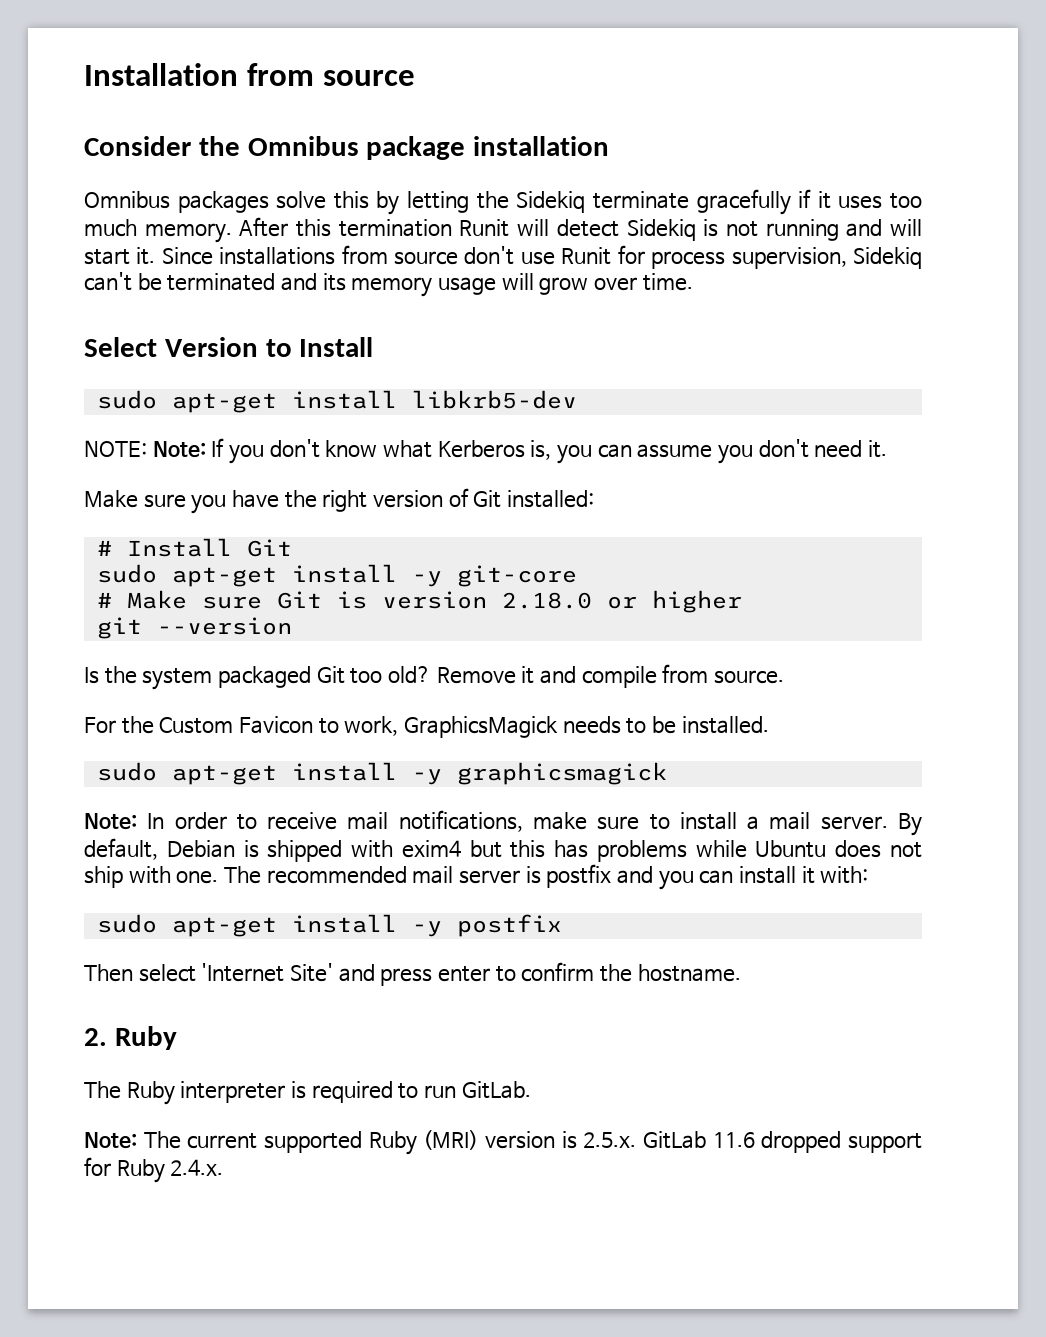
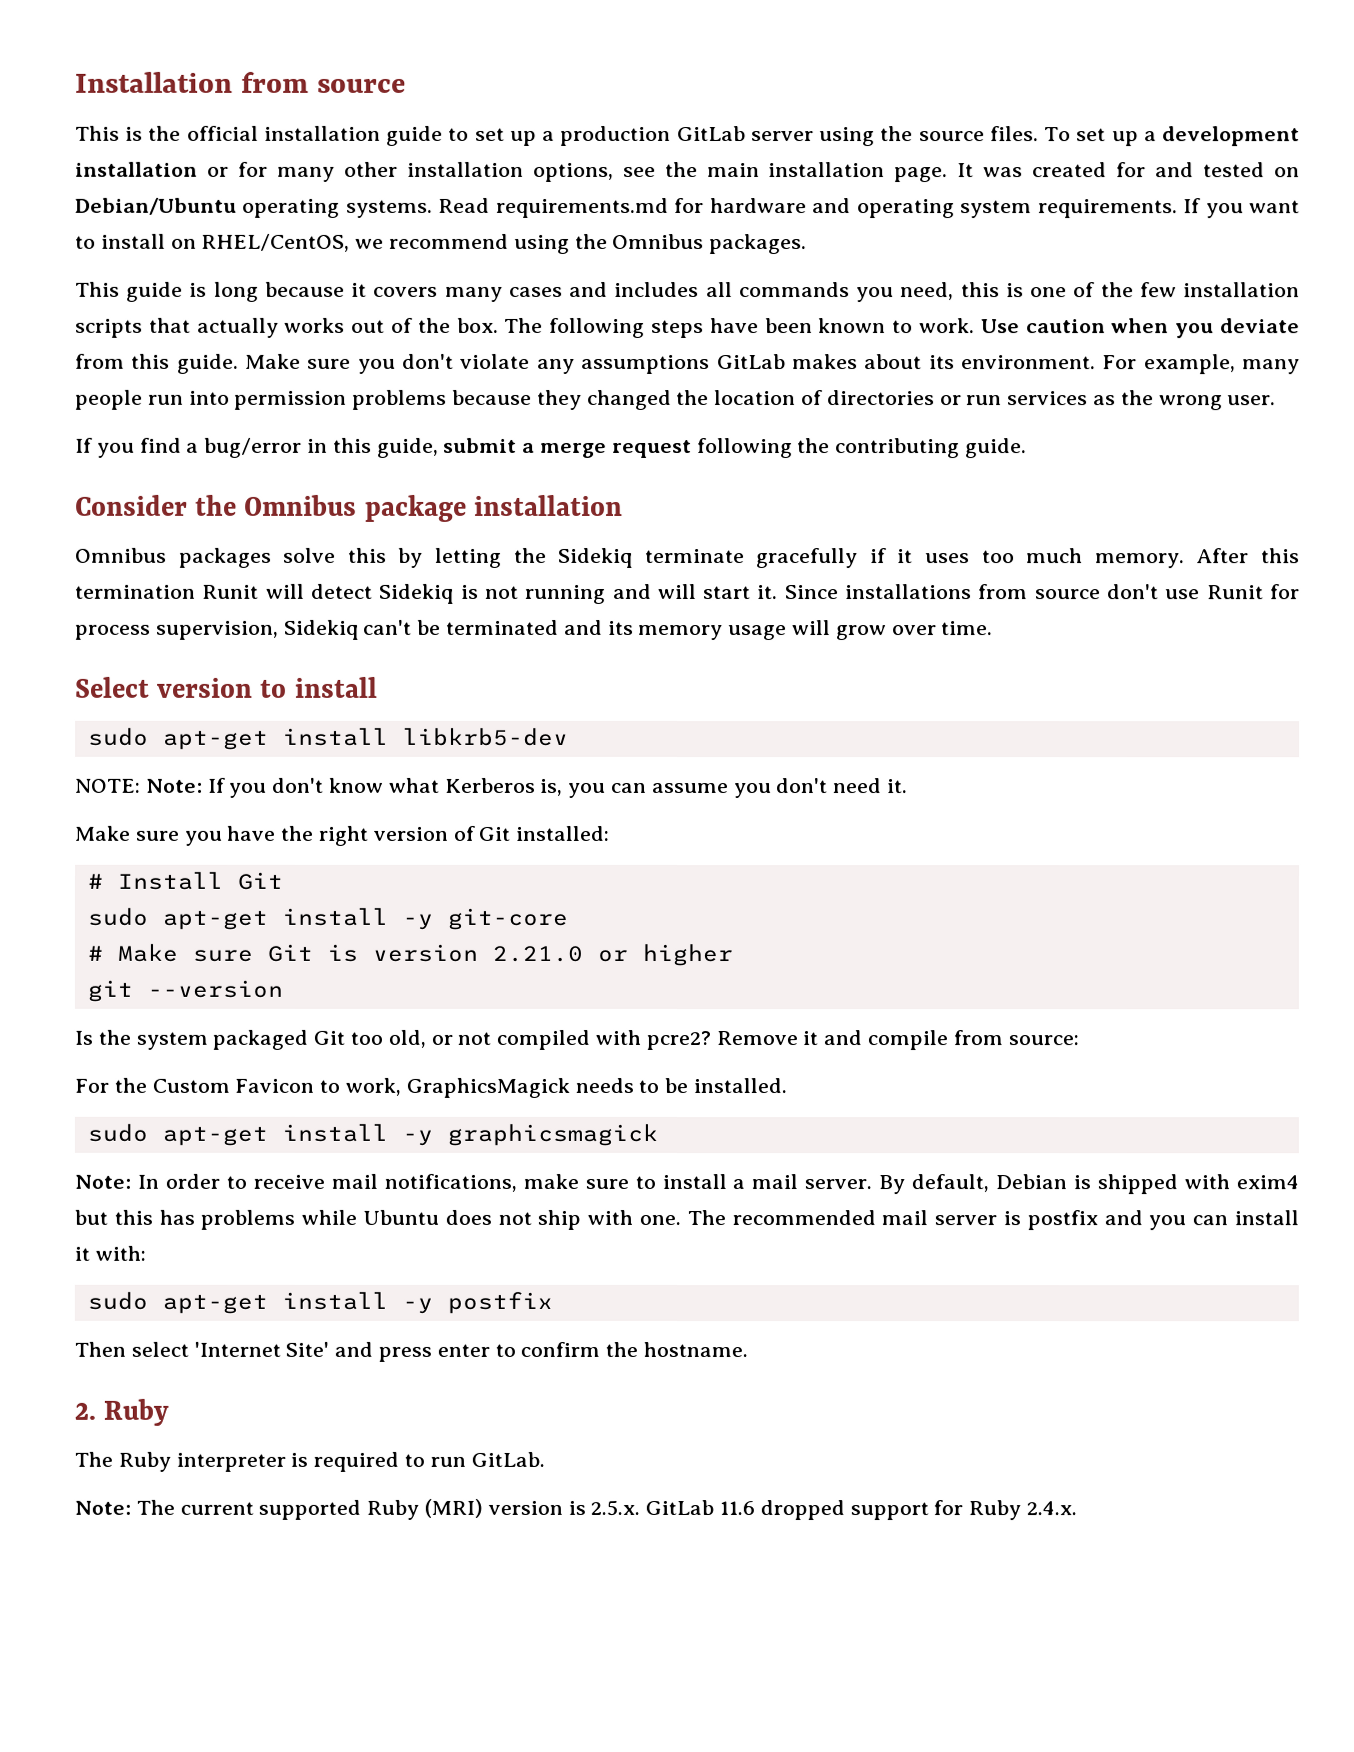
(415, 78) none -> [75,125,1300,147] [75,161,1300,183] [75,197,1300,219] [75,233,808,255] [75,281,1300,303] [75,317,1300,339] [75,353,1300,375] [75,389,1277,411] [75,437,1028,459] // This is the official installation guide to set up a production GitLab server using the source files. To set up a development installation or for many other installation options, see the main installation page. It was created for and tested on Debian/Ubuntu operating systems. Read requirements.md for hardware and operating system requirements. If you want to install on RHEL/CentOS, we recommend using the Omnibus packages. // This guide is long because it covers many cases and includes all commands you need, this is one of the few installation scripts that actually works out of the box. The following steps have been known to work. Use caution when you deviate from this guide. Make sure you don't violate any assumptions GitLab makes about its environment. For example, many people run into permission problems because they changed the location of directories or run services as the wrong user. // If you find a bug/error in this guide, submit a merge request following the contributing guide.
[164,337,374,357] Version to Install -> [157,676,378,698] version to install
[501,592,592,609] 2.18.0 -> [491,945,583,962] 2.21.0
[388,666,432,683] old? -> [387,1029,711,1051] old, or not compiled with pcre2?
[714,670,785,684] source. -> [1007,1035,1079,1046] source:

